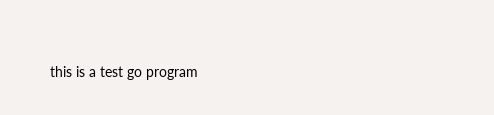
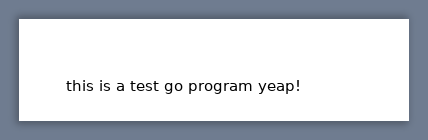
(198, 74) none -> [258,80,301,94] yeap!

